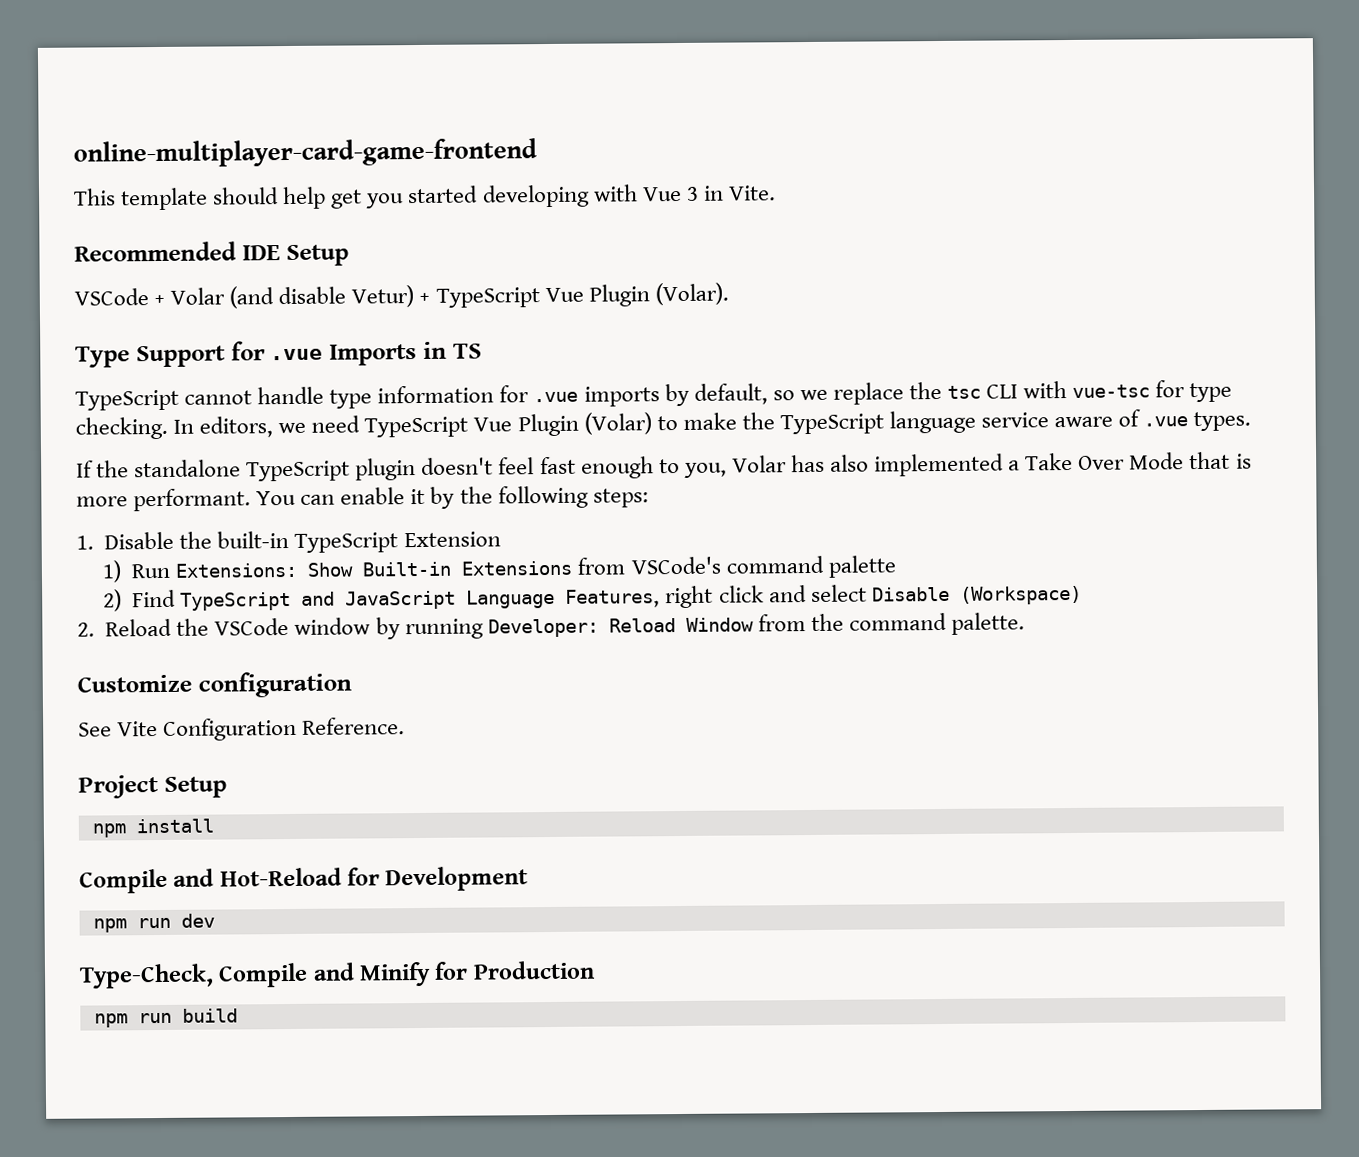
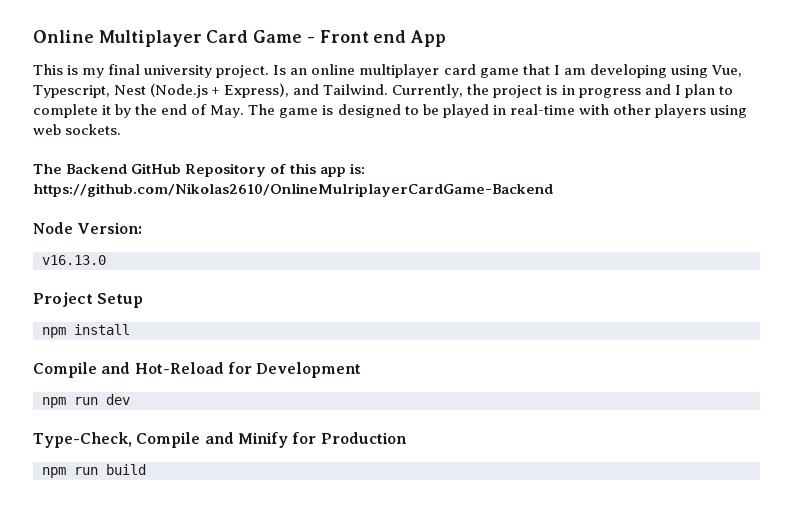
[73,138,537,168] [73,184,776,211] [74,241,349,267] [74,282,729,309] [75,341,482,368] [75,380,1233,411] [75,409,1252,440] [76,451,1252,482] [76,485,649,512] [76,530,501,553] [102,555,896,583] [103,584,1082,612] [77,612,1026,640] [77,671,352,698] [78,717,406,741] online-multiplayer-card-game-frontend // This template should help get you started developing with Vue 3 in Vite. // Recommended IDE Setup // VSCode + Volar (and disable Vetur) + TypeScript Vue Plugin (Volar). // Type Support for .vue Imports in TS // TypeScript cannot handle type information for .vue imports by default, so we replace the tsc CLI with vue-tsc for type checking. In editors, we need TypeScript Vue Plugin (Volar) to make the TypeScript language service aware of .vue types. // If the standalone TypeScript plugin doesn't feel fast enough to you, Volar has also implemented a Take Over Mode that is more performant. You can enable it by the following steps: // 1. Disable the built-in TypeScript Extension // 1) Run Extensions: Show Built-in Extensions from VSCode's command palette // 2) Find TypeScript and JavaScript Language Features, right click and select Disable (Workspace) // 2. Reload the VSCode window by running Developer: Reload Window from the command palette. // Customize configuration // See Vite Configuration Reference. -> [33,30,447,47] [33,64,742,78] [33,83,733,98] [33,104,747,118] [33,124,122,135] [33,163,366,177] [33,183,553,197] [33,222,143,234] [42,255,106,265] Online Multiplayer Card Game - Front end App // This is my final university project. Is an online multiplayer card game that I am developing using Vue, Typescript, Nest (Node.js + Express), and Tailwind. Currently, the project is in progress and I plan to complete it by the end of May. The game is designed to be played in real-time with other players using web sockets. // The Backend GitHub Repository of this app is: https://github.com/Nikolas2610/OnlineMulriplayerCardGame-Backend // Node Version: // v16.13.0

